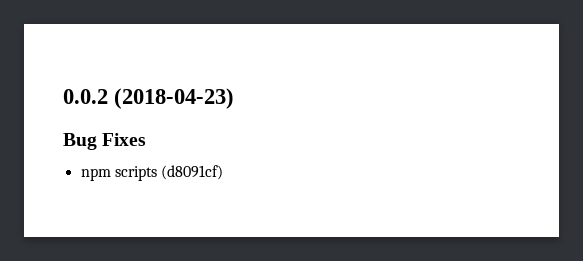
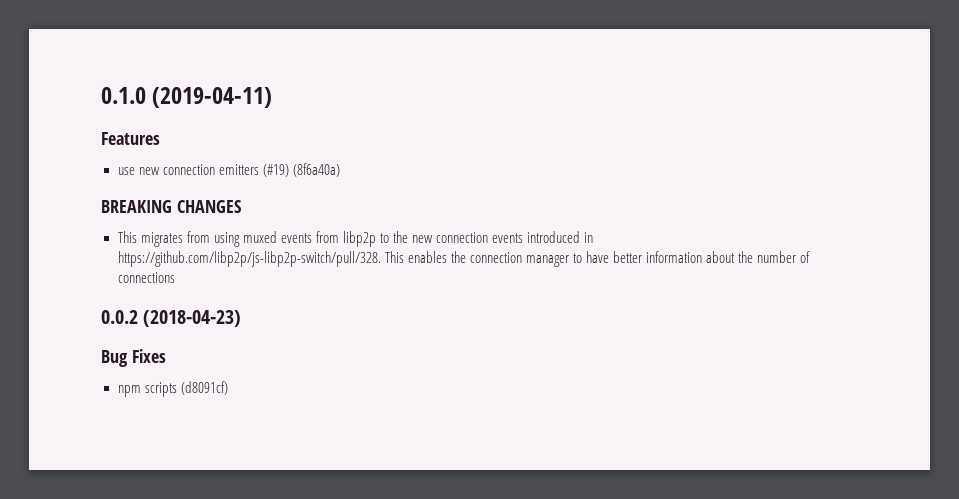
(63, 96) none -> [101,87,273,108] [101,132,160,145] [117,163,340,177] [101,200,241,213] [117,231,594,247] [117,251,811,267] [117,272,175,283] 0.1.0 (2019-04-11) // Features // use new connection emitters (#19) (8f6a40a) // BREAKING CHANGES // This migrates from using muxed events from libp2p to the new connection events introduced in https://github.com/libp2p/js-libp2p-switch/pull/328. This enables the connection manager to have better information about the number of connections //

